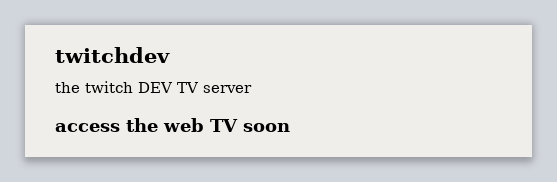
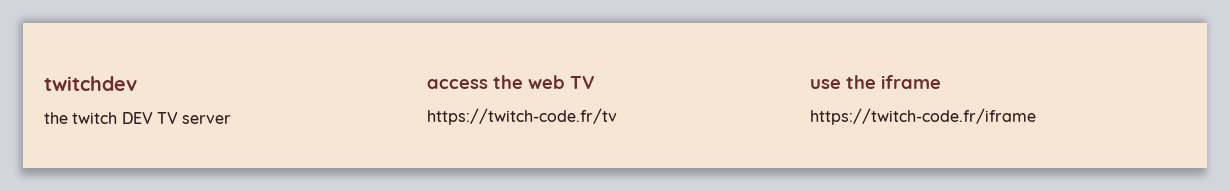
[243,123,290,132] soon -> [427,108,617,125] [810,75,941,89] [810,108,1036,125] // https://twitch-code.fr/tv // use the iframe // https://twitch-code.fr/iframe

